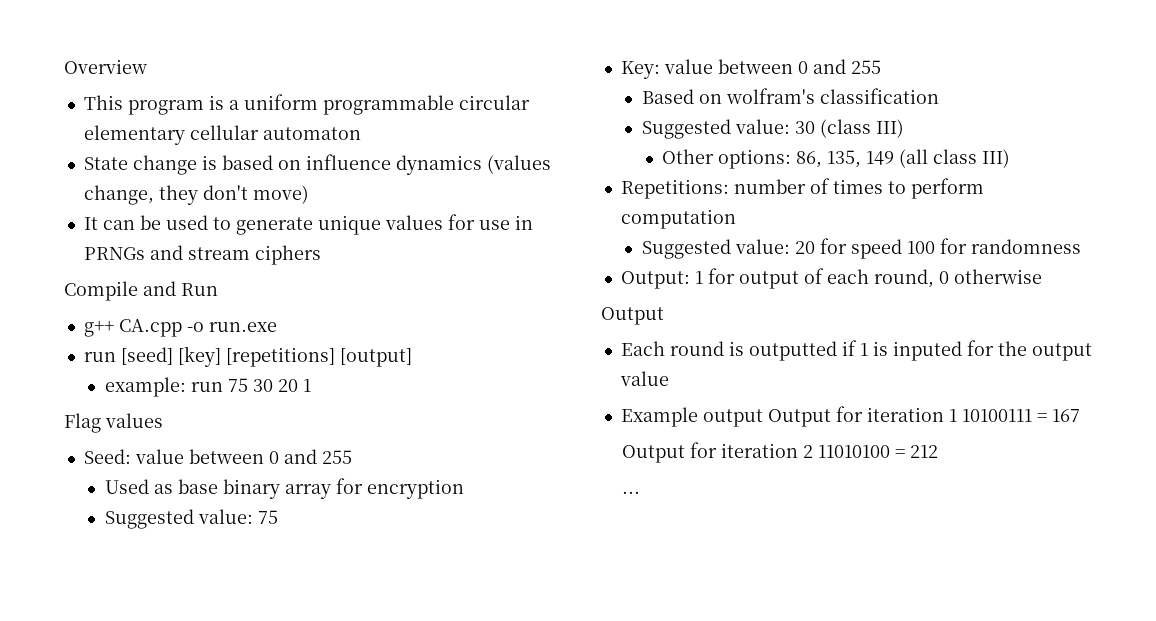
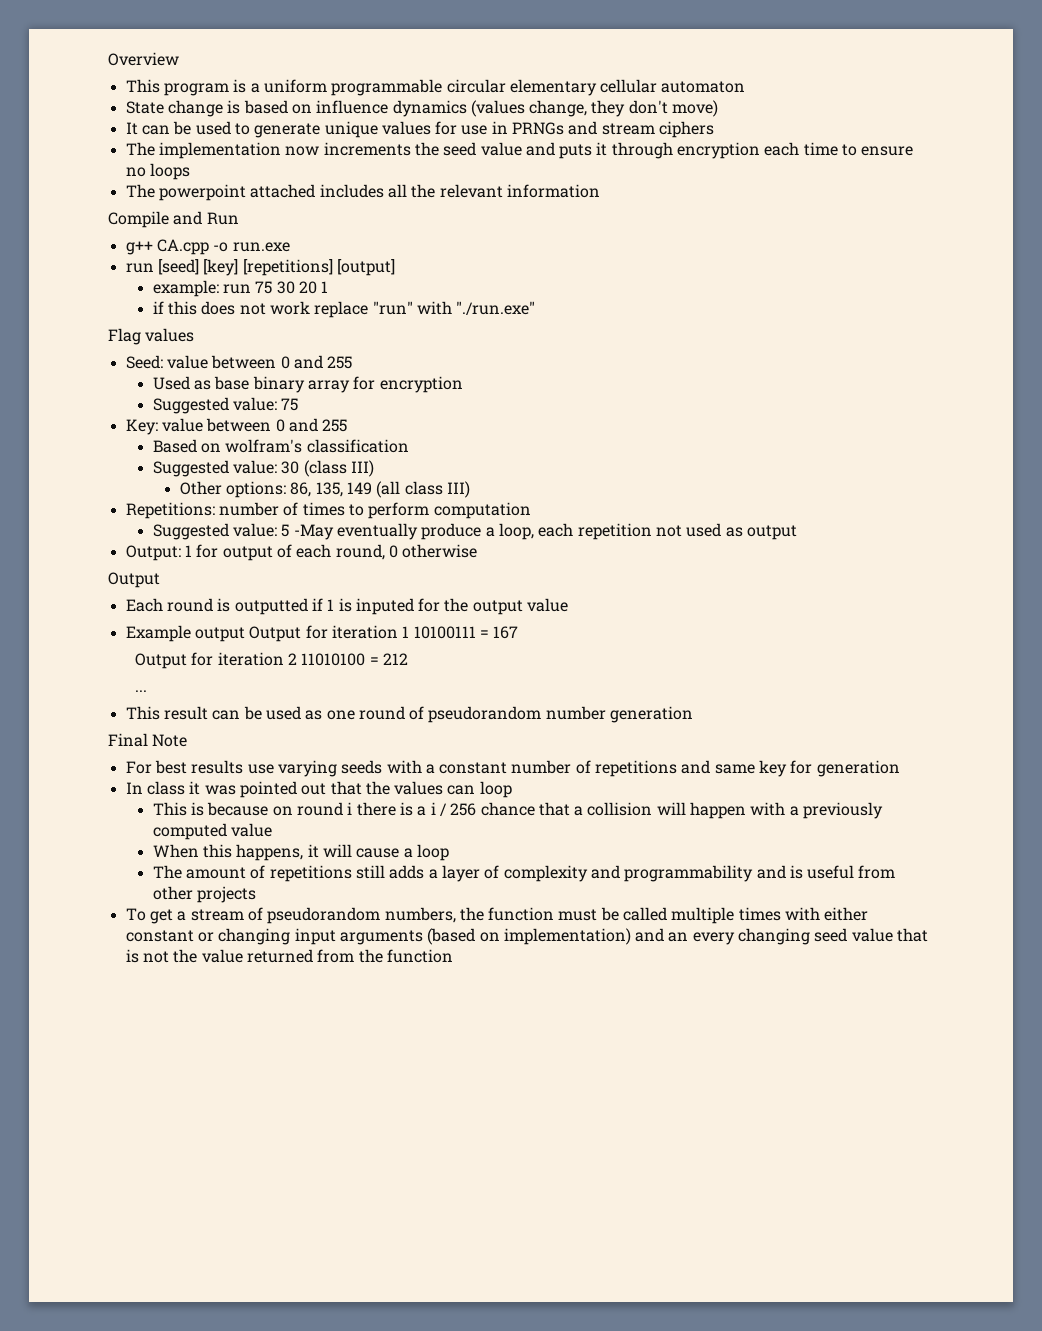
(321, 255) none -> [125,142,914,159] [125,163,190,180] [125,184,600,201] // The implementation now increments the seed value and puts it through encryption each time to ensure no loops // The powerpoint attached includes all the relevant information
(311, 385) none -> [152,301,536,318] // if this does not work replace "run" with "./run.exe"
[794,238,1081,259] 20 for speed 100 for randomness -> [281,523,797,540] 5 -May eventually produce a loop, each repetition not used as output
(640, 492) none -> [125,706,694,723] [108,733,188,747] [125,760,900,777] [125,781,512,798] [152,802,884,819] [152,823,272,840] [152,844,449,861] [152,865,896,882] [152,886,256,903] [125,907,869,924] [125,928,929,945] [125,949,453,963] // This result can be used as one round of pseudorandom number generation // Final Note // For best results use varying seeds with a constant number of repetitions and same key for generation // In class it was pointed out that the values can loop // This is because on round i there is a i / 256 chance that a collision will happen with a previously computed value // When this happens, it will cause a loop // The amount of repetitions still adds a layer of complexity and programmability and is useful from other projects // To get a stream of pseudorandom numbers, the function must be called multiple times with either constant or changing input arguments (based on implementation) and an every changing seed value that is not the value returned from the function

